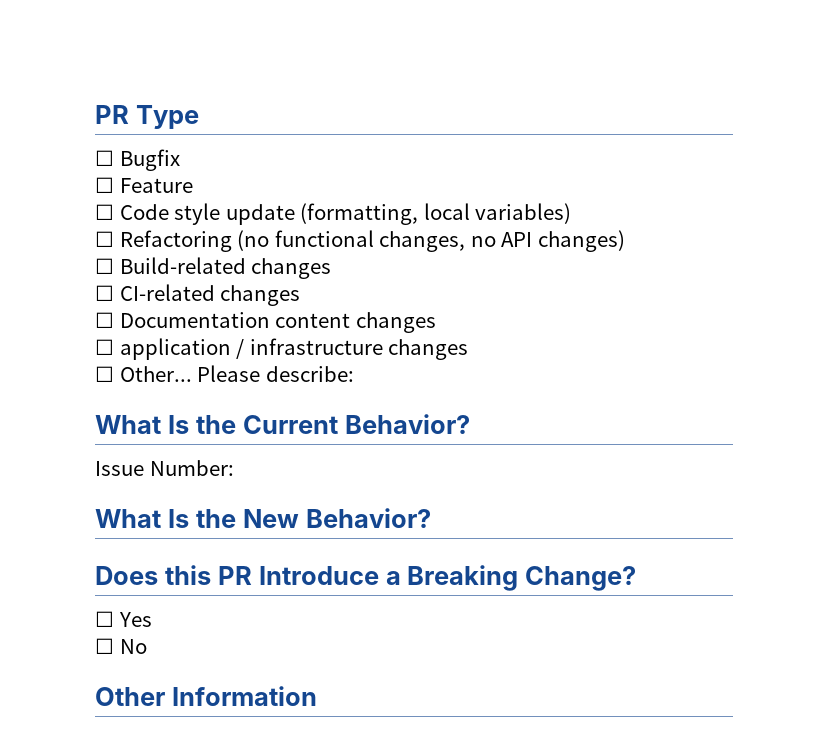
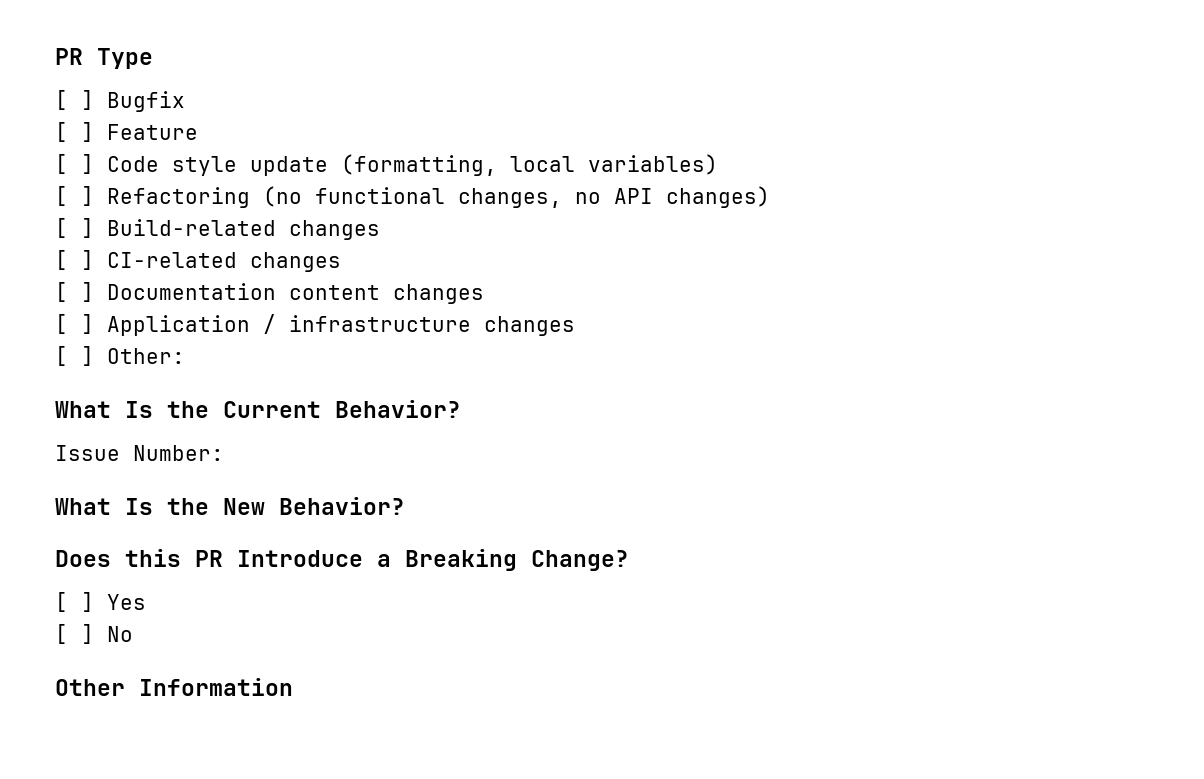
[95,150,114,166] ☐ -> [55,90,94,110] [ ]
[95,177,114,193] ☐ -> [55,122,94,142] [ ]
[95,204,114,220] ☐ -> [55,154,94,174] [ ]
[95,231,114,247] ☐ -> [55,186,94,206] [ ]
[95,258,114,274] ☐ -> [55,218,94,238] [ ]
[95,285,114,301] ☐ -> [55,250,94,270] [ ]
[95,312,114,328] ☐ -> [55,282,94,302] [ ]
[95,338,231,360] ☐ application -> [55,314,250,336] [ ] Application
[95,365,354,382] ☐ Other... Please describe: -> [55,346,185,366] [ ] Other:
[95,611,114,627] ☐ -> [55,592,94,612] [ ]
[95,638,114,654] ☐ -> [55,624,94,644] [ ]

